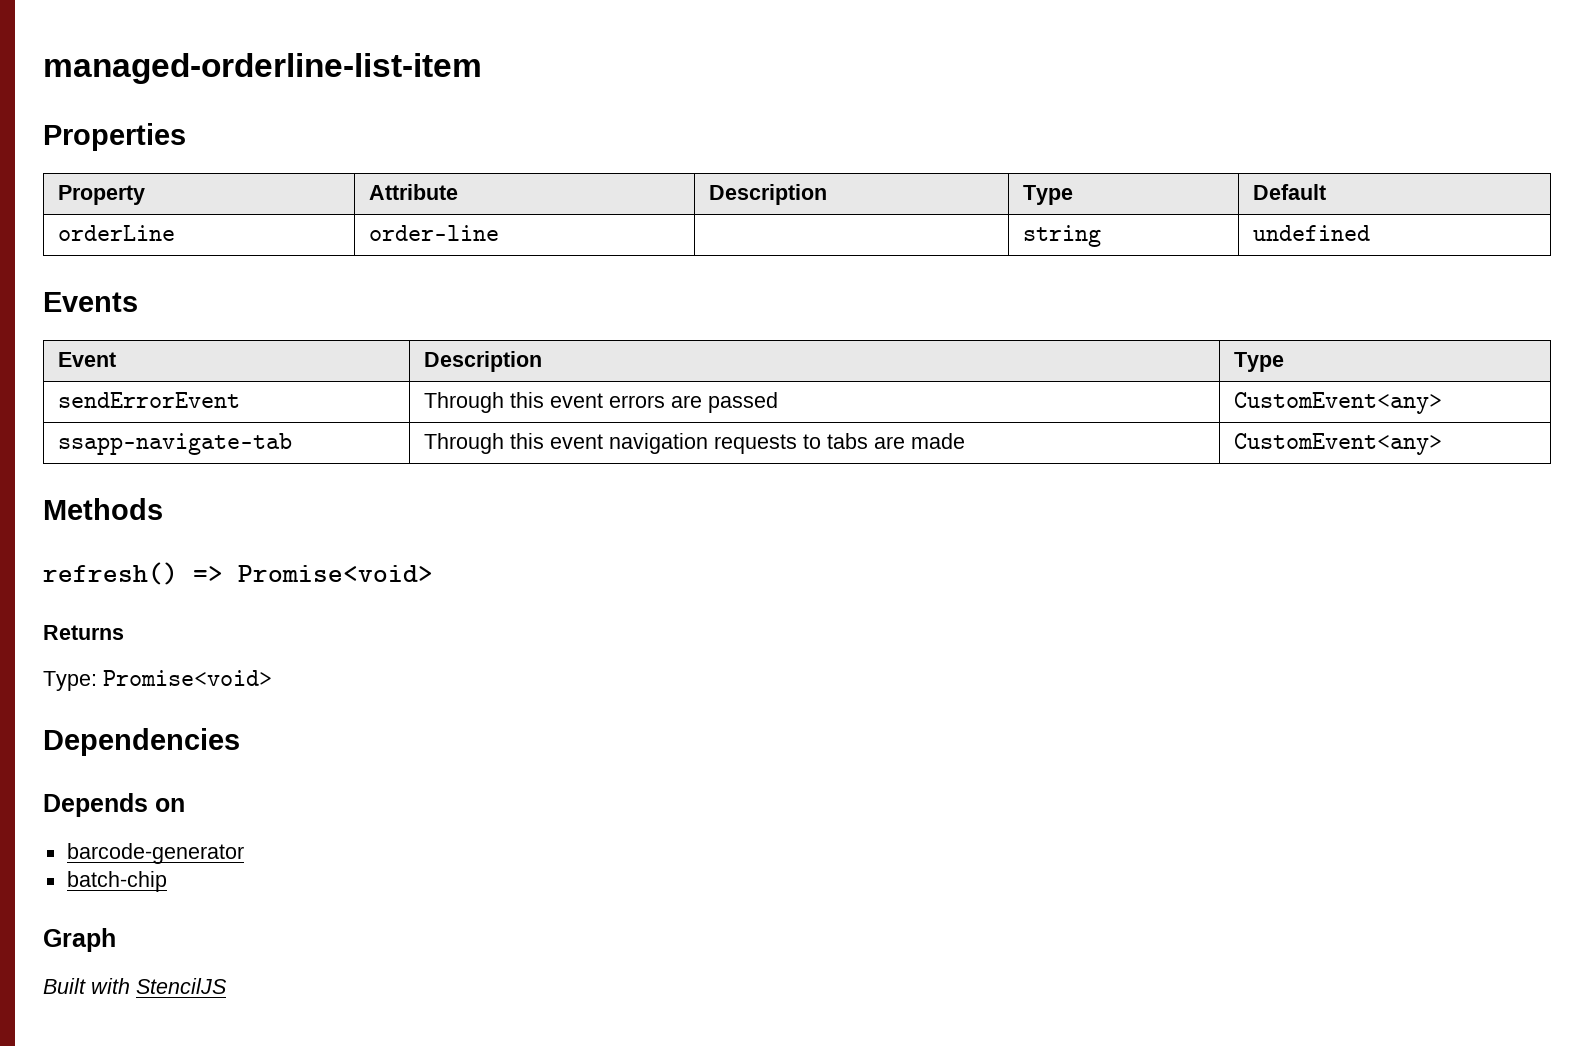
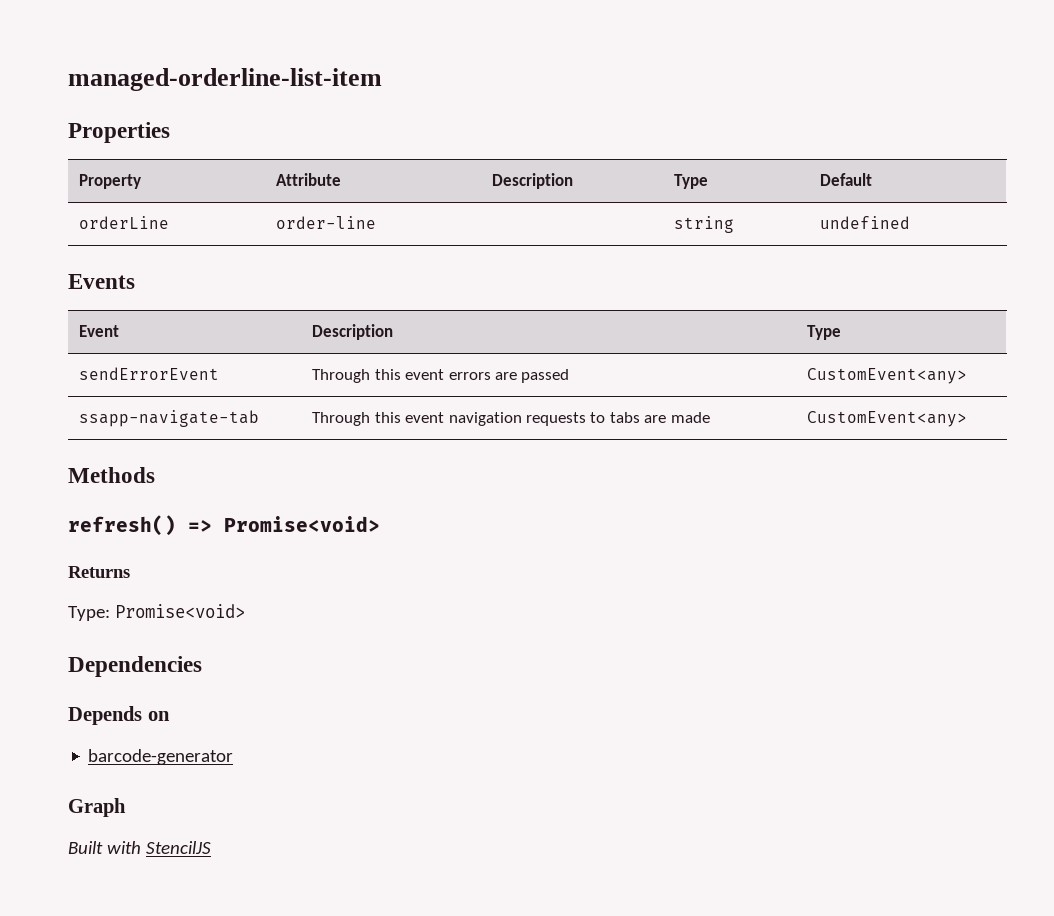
[66,871,167,892] // batch-chip -> (234, 757) none

